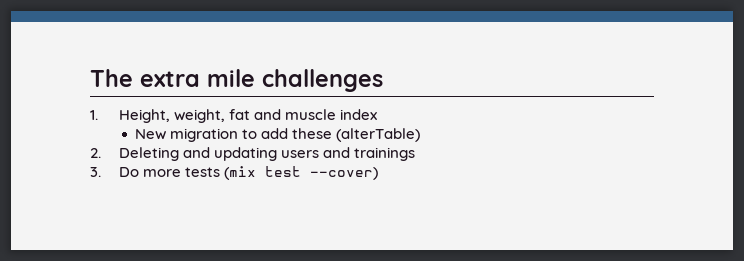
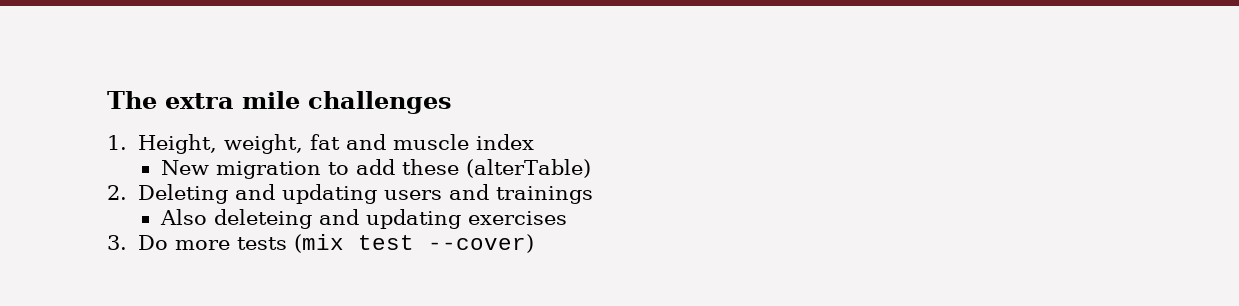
(415, 154) none -> [159,209,567,229] // Also deleteing and updating exercises

